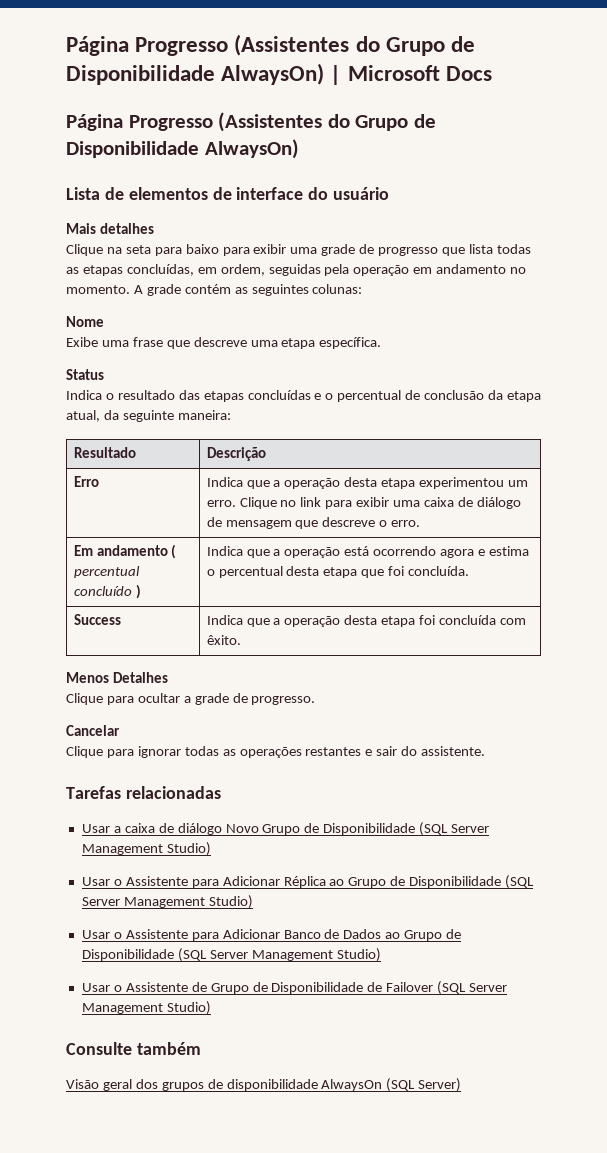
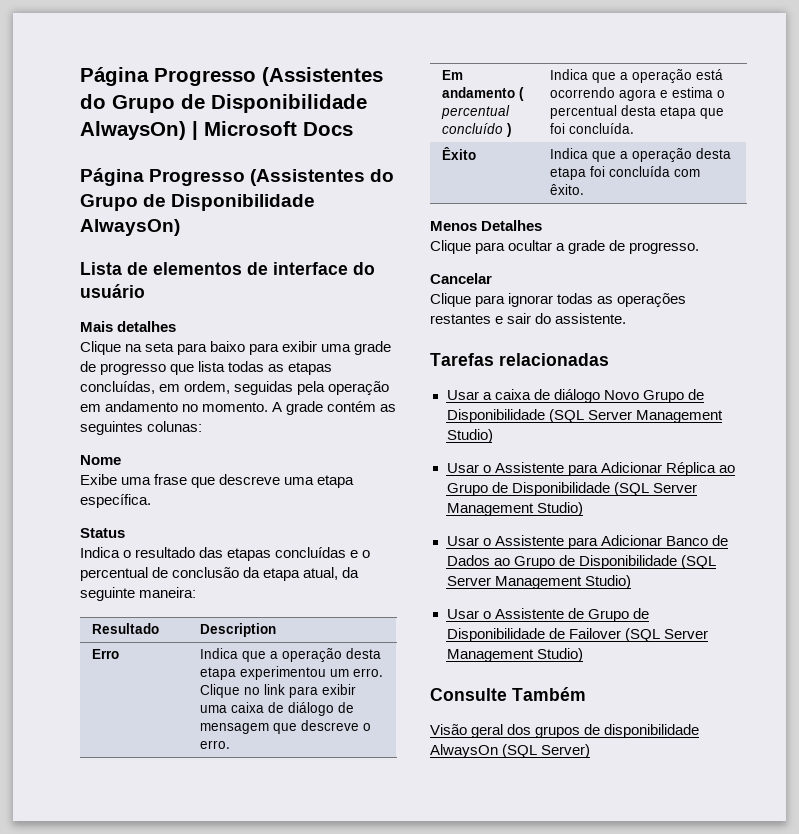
[206,447,266,461] Descrição -> [199,623,276,637] Description
[73,614,121,625] Success -> [441,147,476,160] Êxito
[136,1042,201,1055] também -> [512,687,586,701] Também

